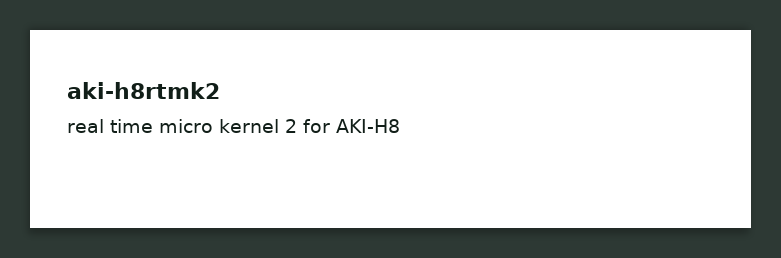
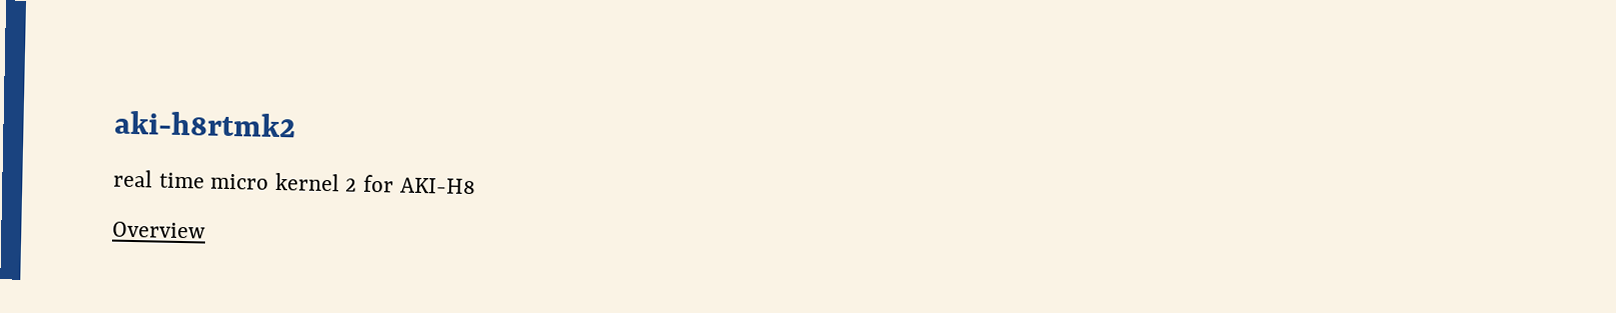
(400, 126) none -> [112,221,206,239] // Overview

